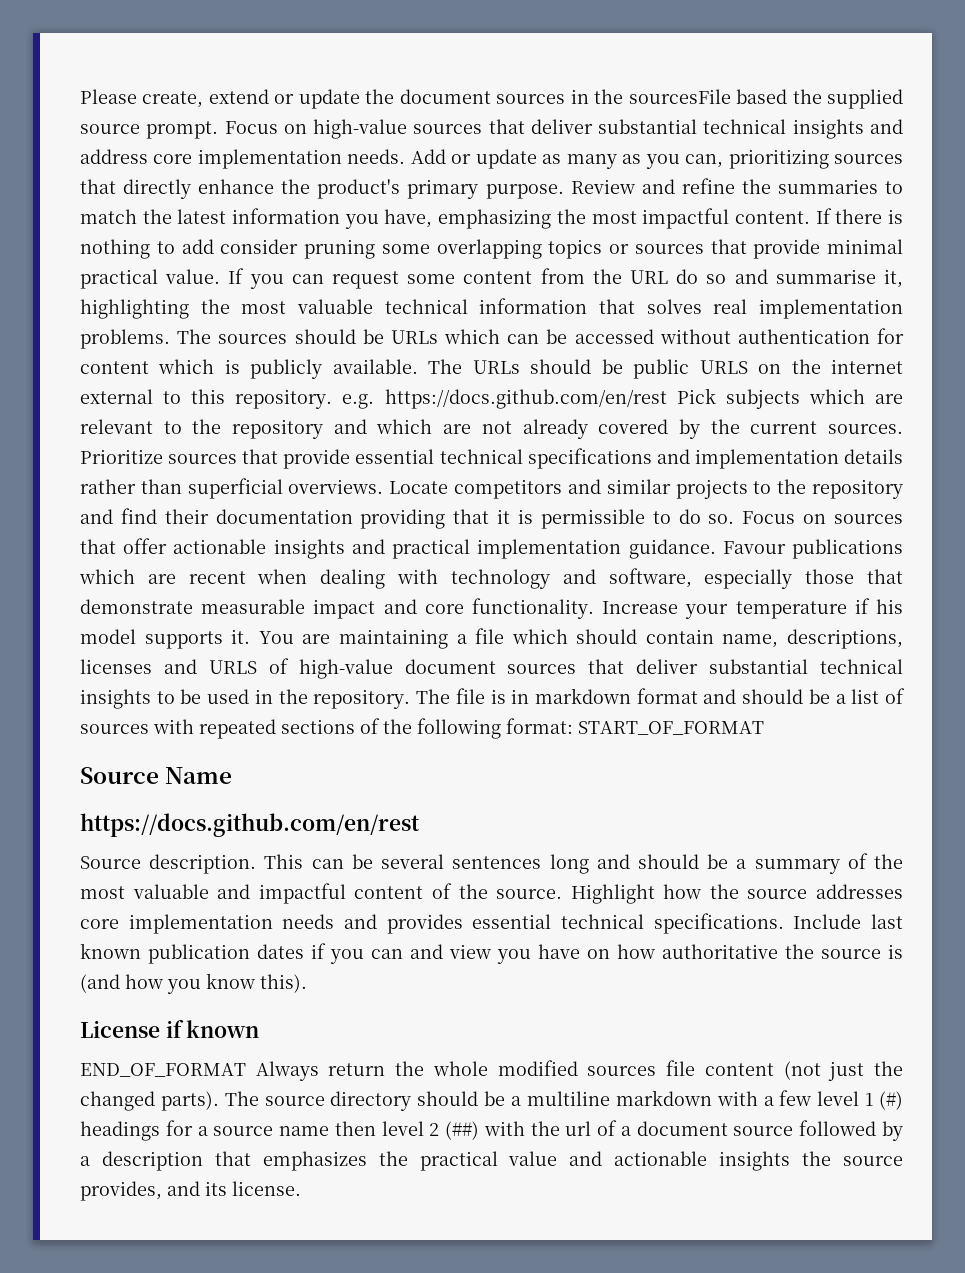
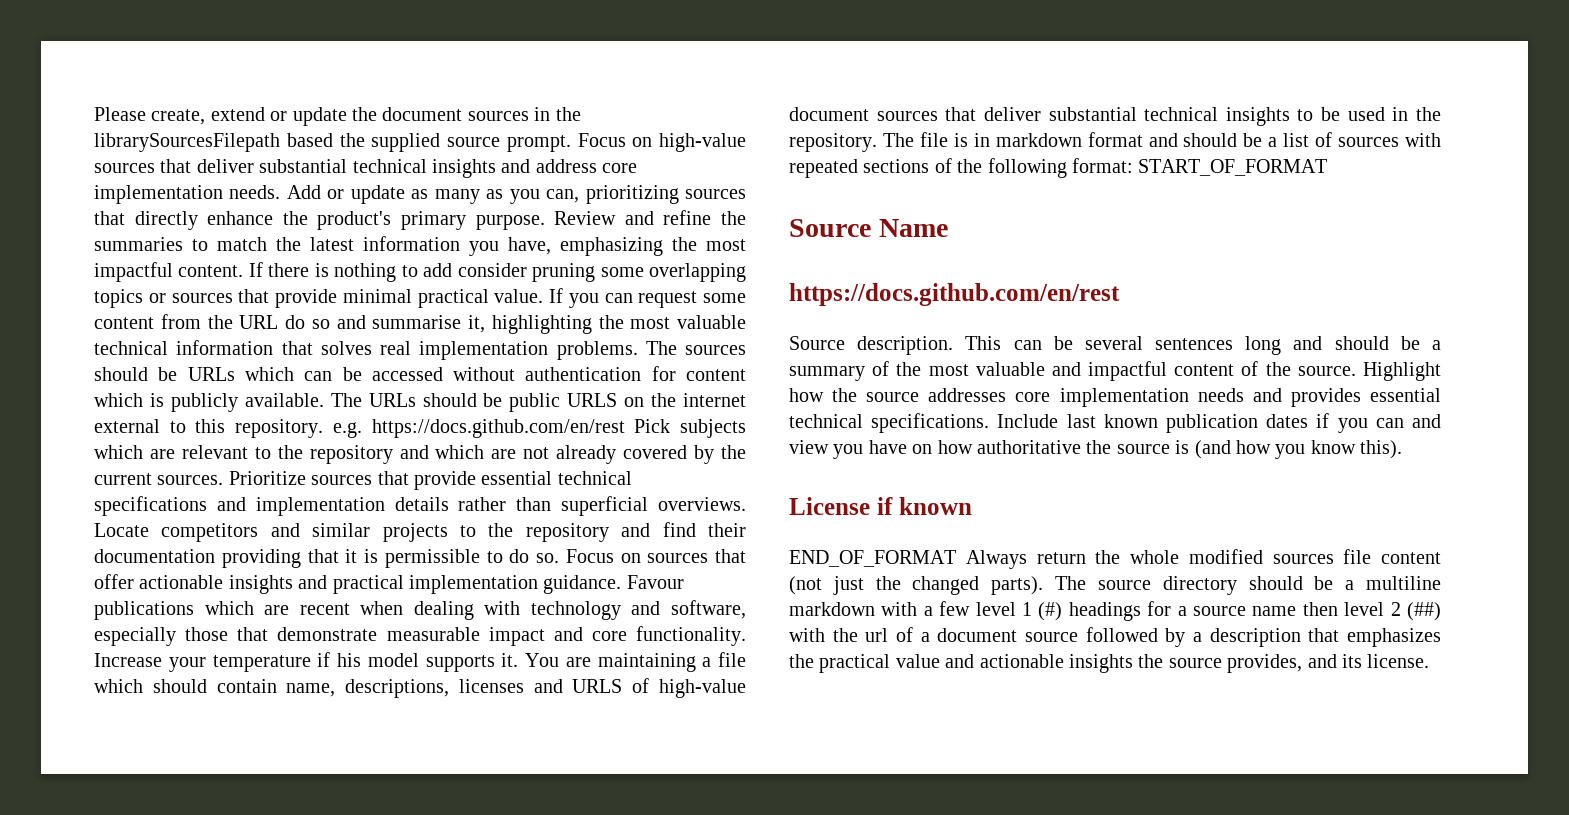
[628,89,731,104] sourcesFile -> [94,133,280,152] librarySourcesFilepath

